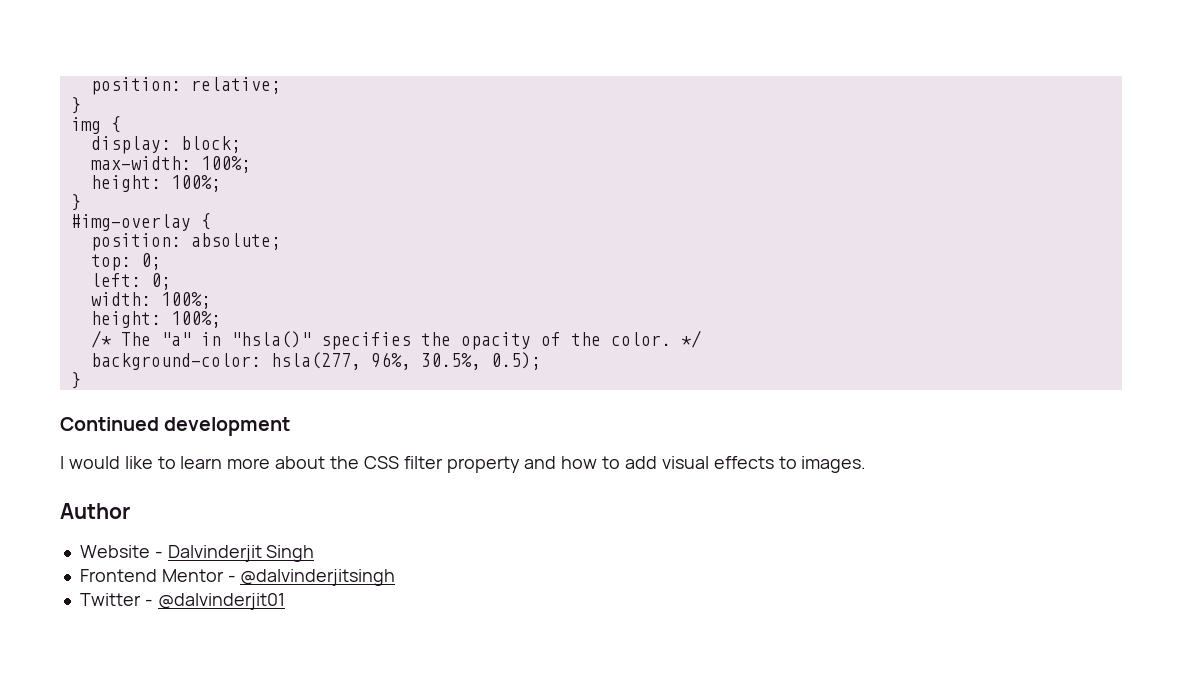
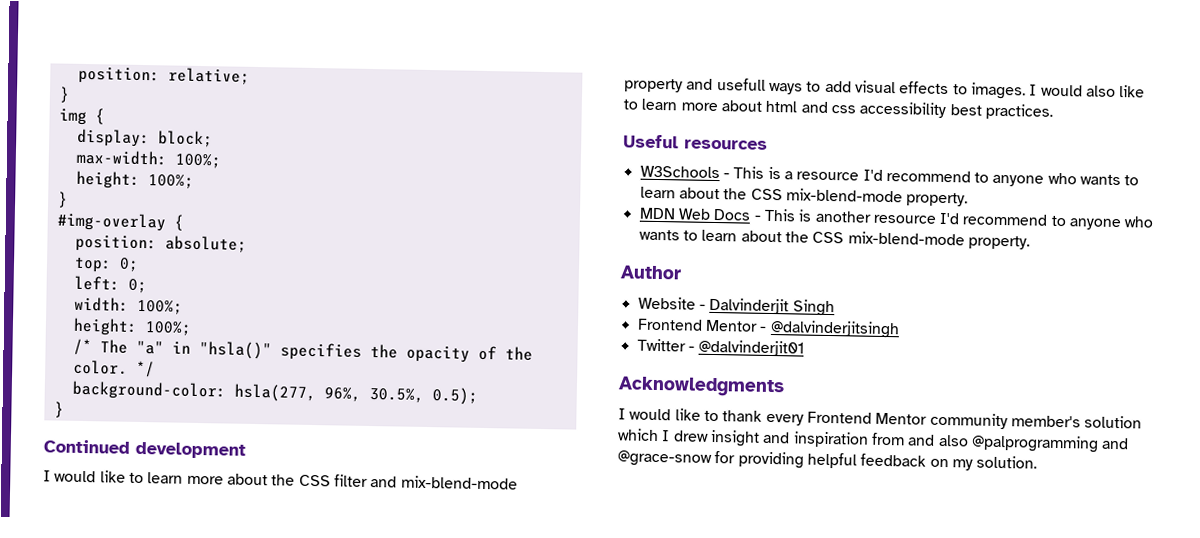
[446,456,598,473] property and how -> [370,475,518,490] [624,78,803,95] and mix-blend-mode property and usefull ways
(867, 464) none -> [1029,84,1146,98] [623,98,1053,120] [623,134,768,150] [639,165,1140,187] [639,186,969,207] [638,207,1154,231] [638,229,1030,250] I would also like to learn more about html and css accessibility best practices. // Useful resources // W3Schools - This is a resource I'd recommend to anyone who wants to learn about the CSS mix-blend-mode property. // MDN Web Docs - This is another resource I'd recommend to anyone who wants to learn about the CSS mix-blend-mode property.
(285, 601) none -> [618,376,785,398] [618,408,1143,430] [618,428,1130,453] [617,450,1038,471] // Acknowledgments // I would like to thank every Frontend Mentor community member's solution which I drew insight and inspiration from and also @palprogramming and @grace-snow for providing helpful feedback on my solution.

